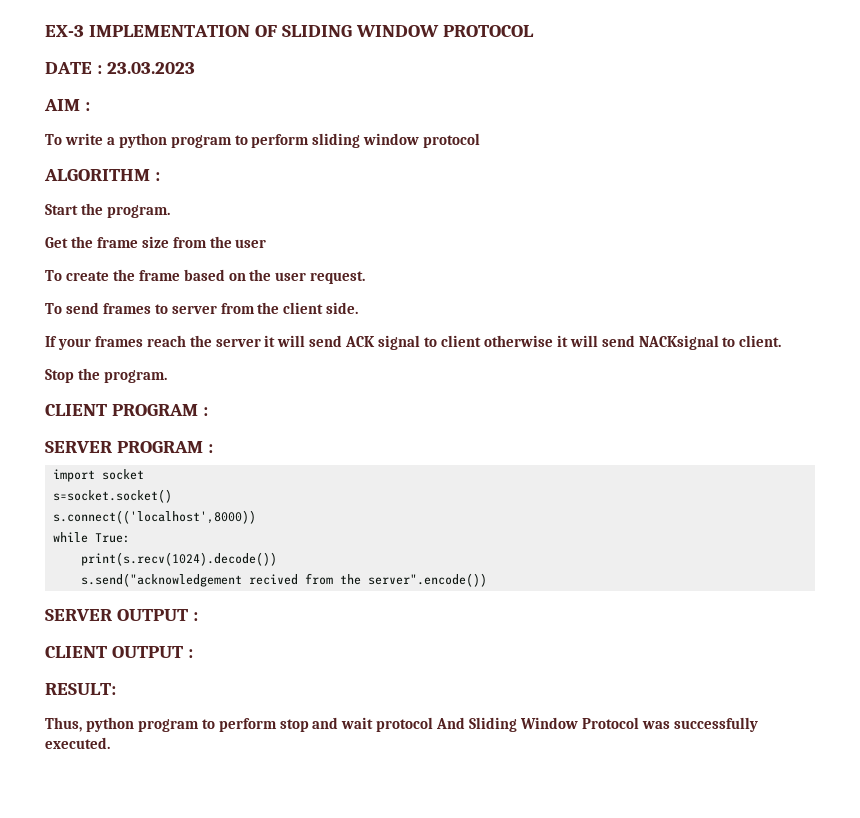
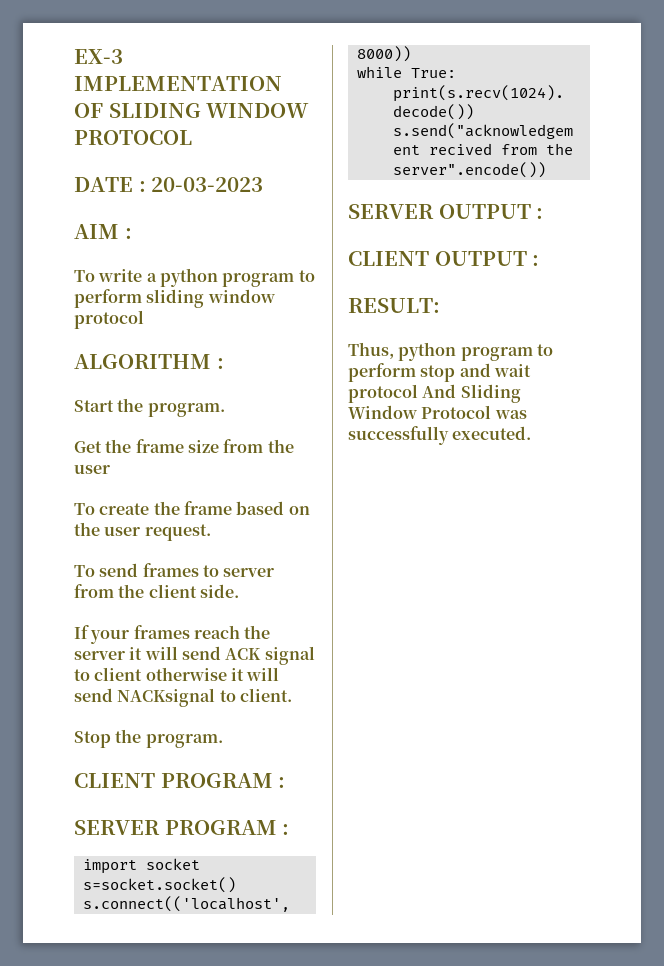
[106,62,195,74] 23.03.2023 -> [151,177,264,192] 20-03-2023

